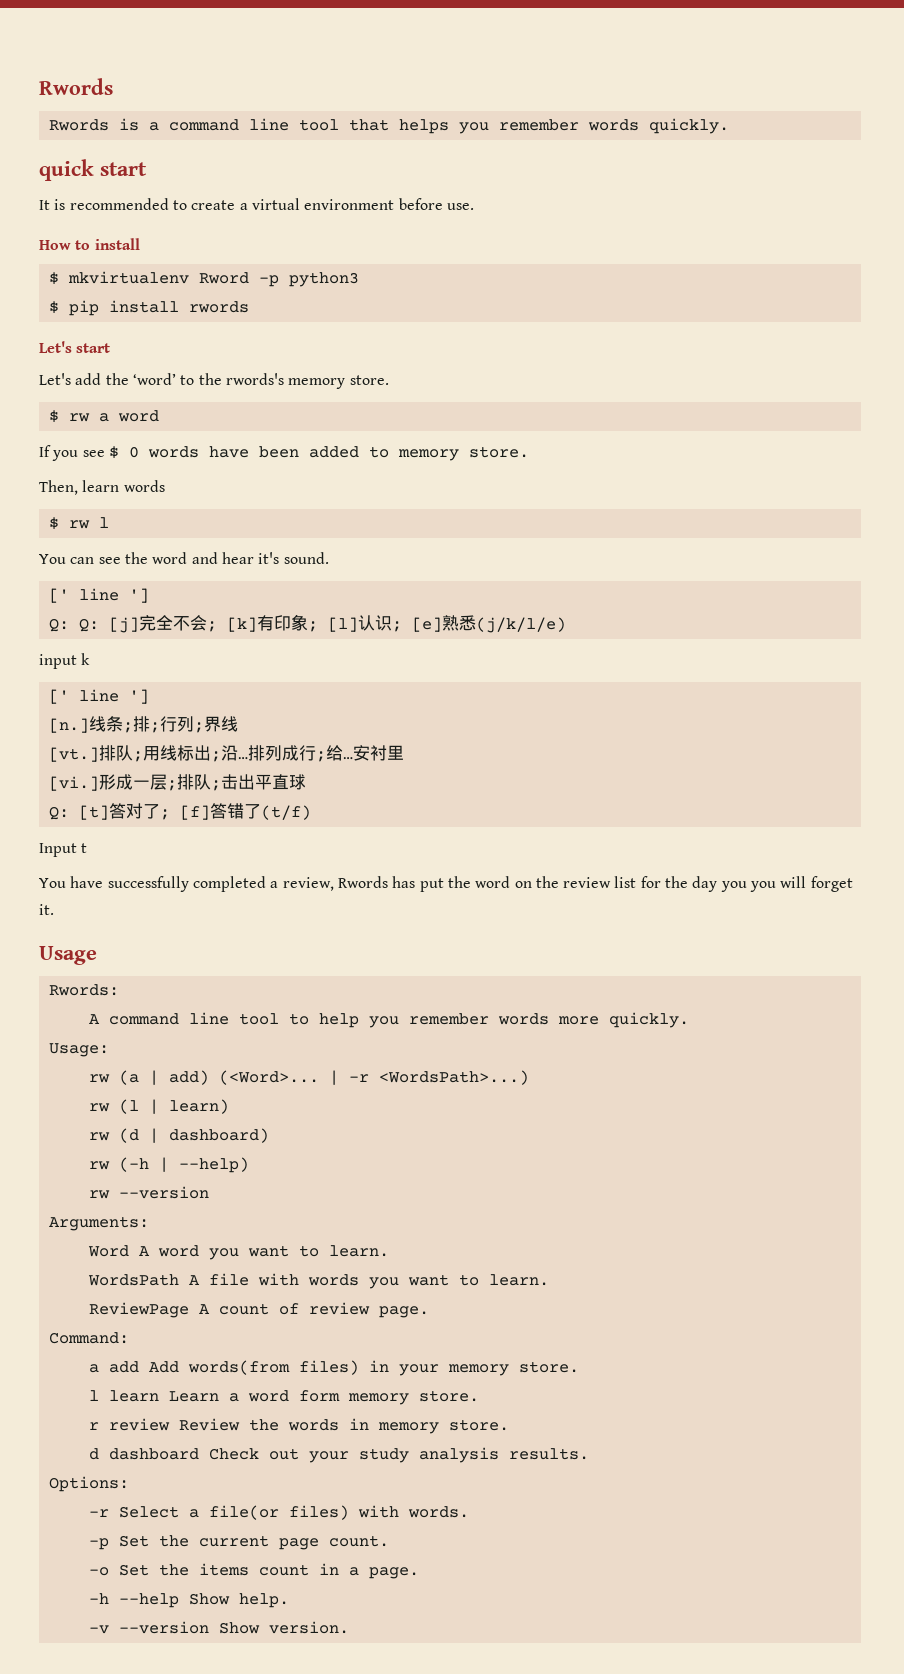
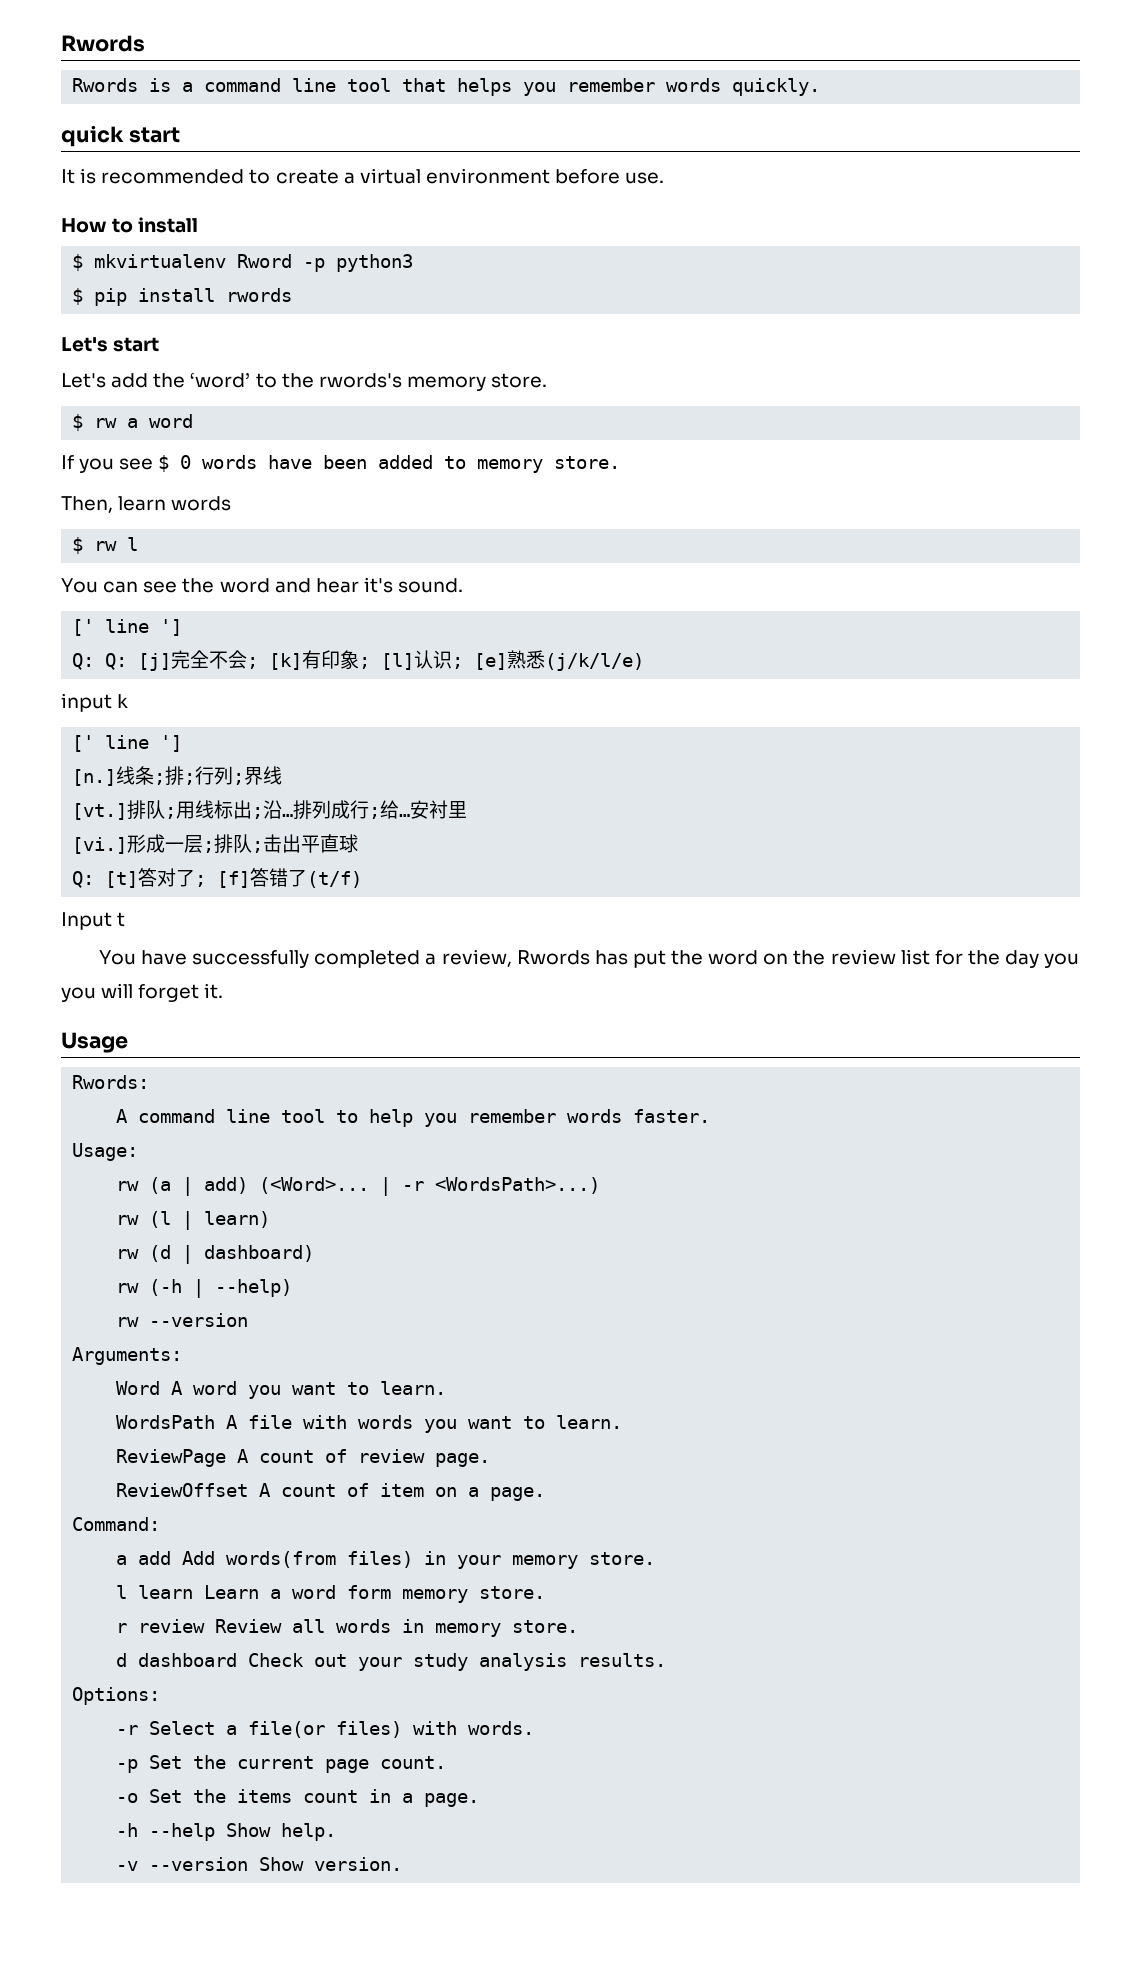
[557,1012,689,1028] more quickly. -> [633,1109,711,1123] faster.
(429, 1312) none -> [116,1483,546,1501] // ReviewOffset A count of item on a page.
[248,1419,279,1431] the -> [292,1619,326,1633] all

